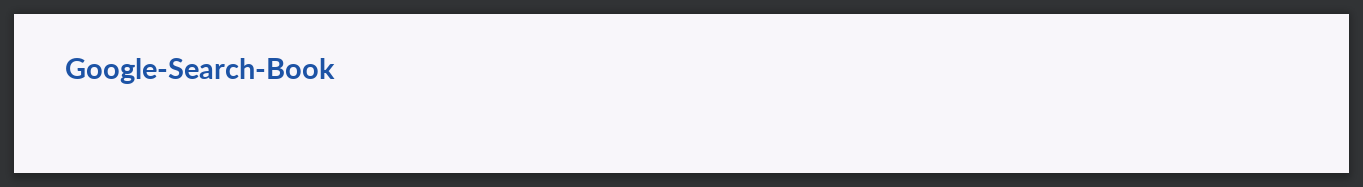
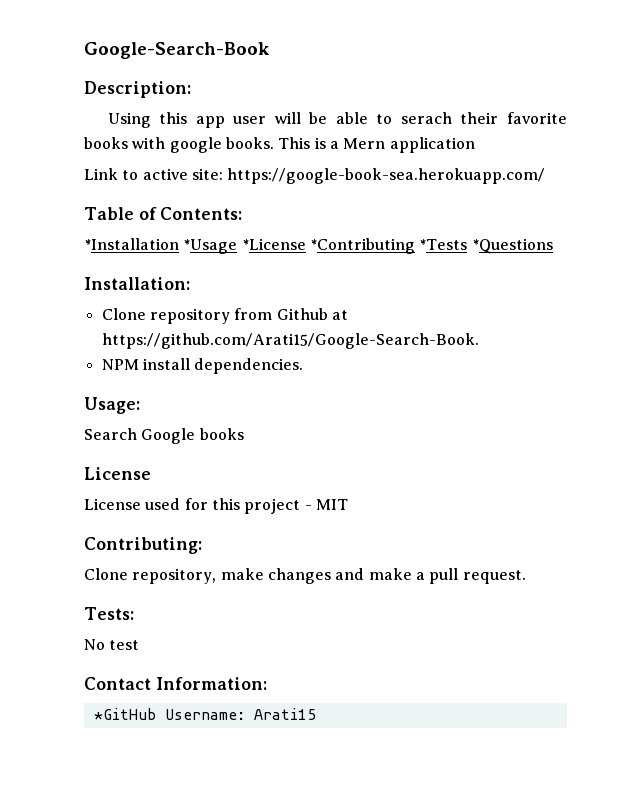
(335, 71) none -> [84,81,191,98] [107,112,567,128] [84,137,475,153] [84,168,546,184] [84,207,243,220] [84,238,553,254] [84,277,190,290] [101,308,348,324] [101,333,479,349] [101,358,304,374] [84,397,140,414] [84,428,244,444] [84,467,151,480] [84,498,348,514] [84,537,202,554] [84,568,526,584] [84,607,134,620] [84,639,140,650] [84,677,267,690] [93,708,316,720] // Description: // Using this app user will be able to serach their favorite books with google books. This is a Mern application // Link to active site: https://google-book-sea.herokuapp.com/ // Table of Contents: // *Installation *Usage *License *Contributing *Tests *Questions // Installation: // Clone repository from Github at https://github.com/Arati15/Google-Search-Book. // NPM install dependencies. // Usage: // Search Google books // License // License used for this project - MIT // Contributing: // Clone repository, make changes and make a pull request. // Tests: // No test // Contact Information: // *GitHub Username: Arati15

